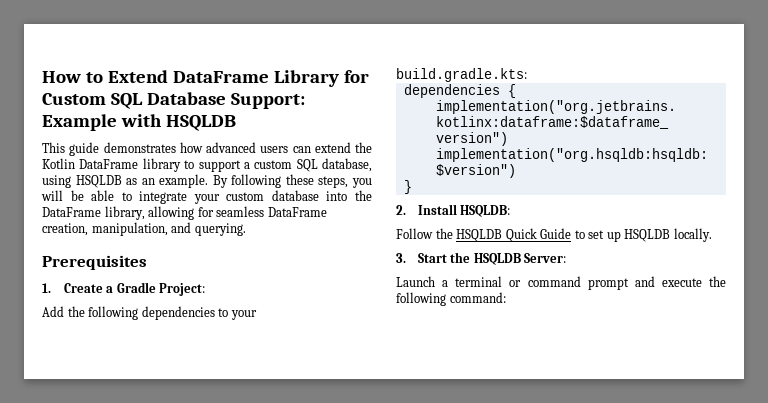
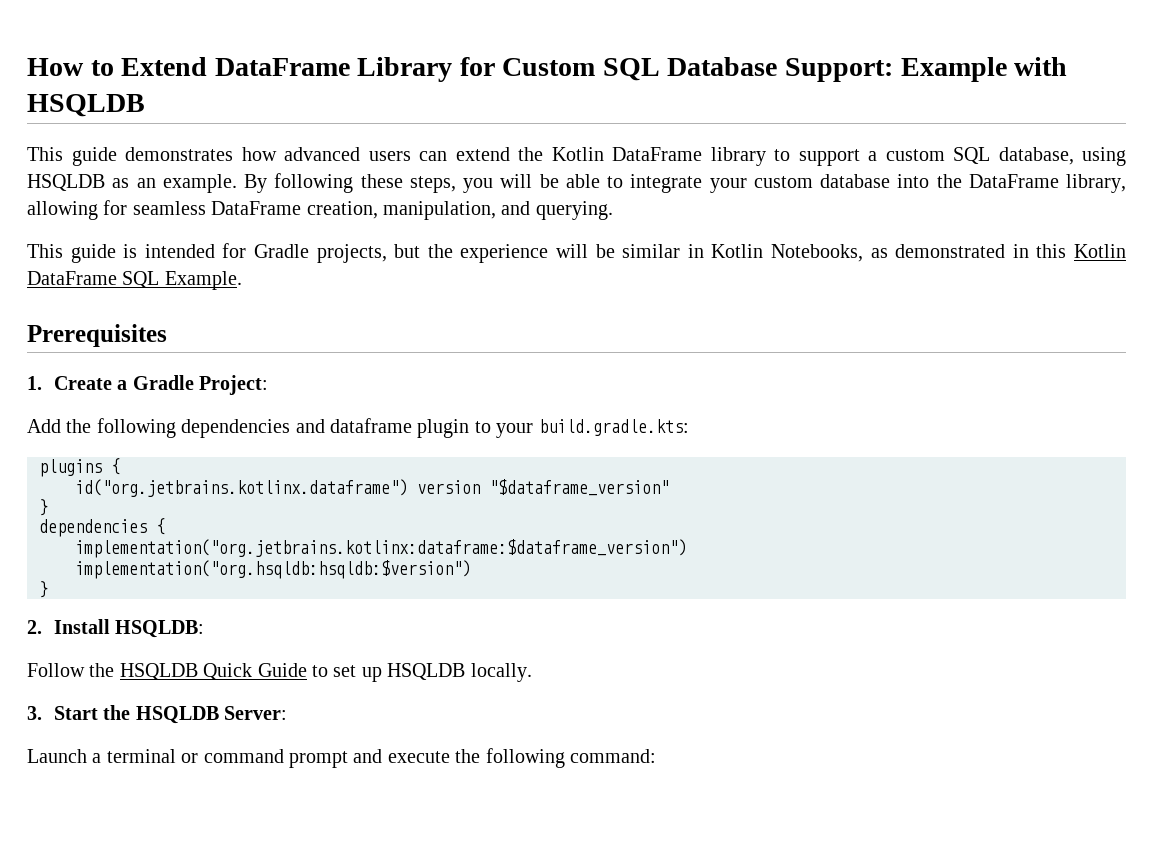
(246, 229) none -> [27,243,1127,263] [27,271,242,290] // This guide is intended for Gradle projects, but the experience will be similar in Kotlin Notebooks, as demonstrated in this Kotlin DataFrame SQL Example.
(215, 313) none -> [295,418,470,438] and dataframe plugin
(527, 75) none -> [39,458,120,477] [75,479,669,497] [39,499,48,516] // plugins { // id("org.jetbrains.kotlinx.dataframe") version "$dataframe_version" // }

